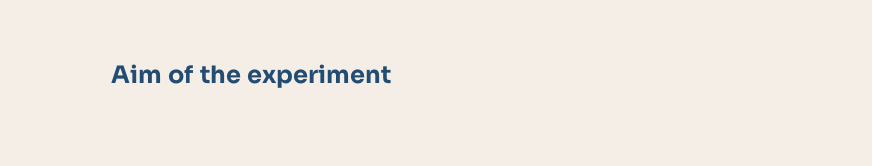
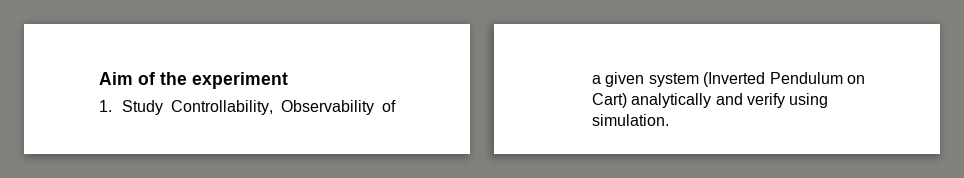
(392, 76) none -> [99,100,396,115] [592,72,865,87] [592,93,829,108] [592,114,670,126] // 1. Study Controllability, Observability of a given system (Inverted Pendulum on Cart) analytically and verify using simulation.

